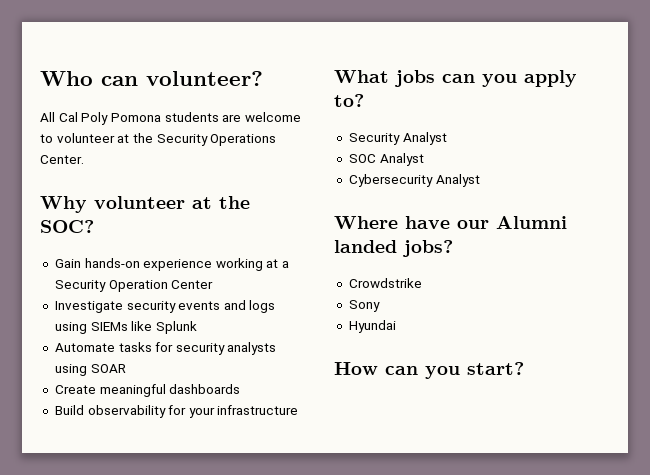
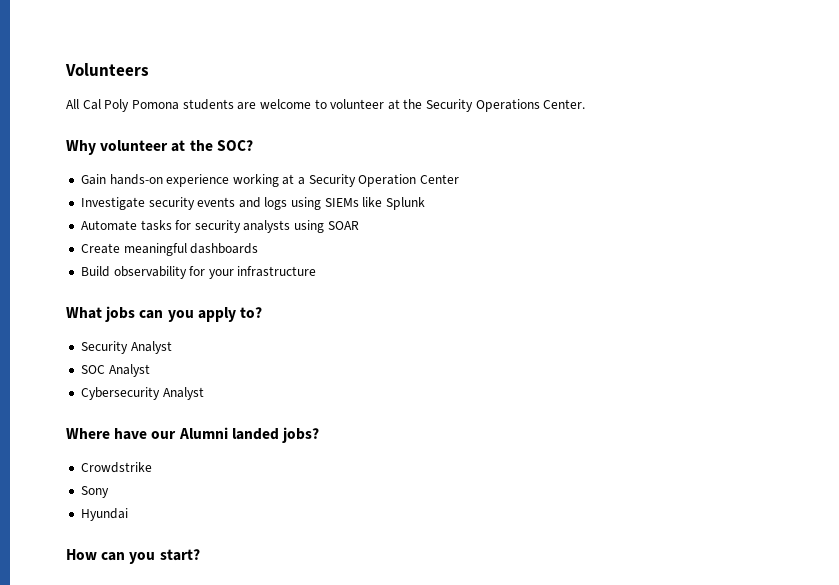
[40,71,263,86] Who can volunteer? -> [65,63,149,76] Volunteers

